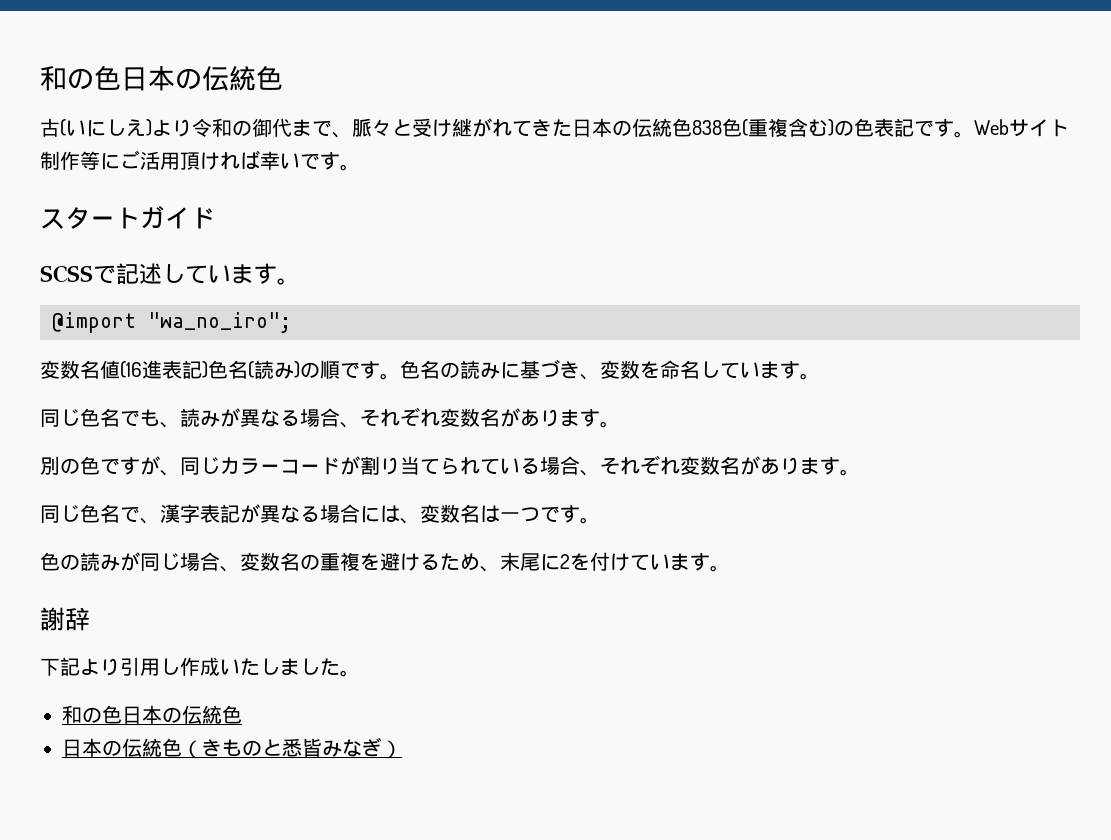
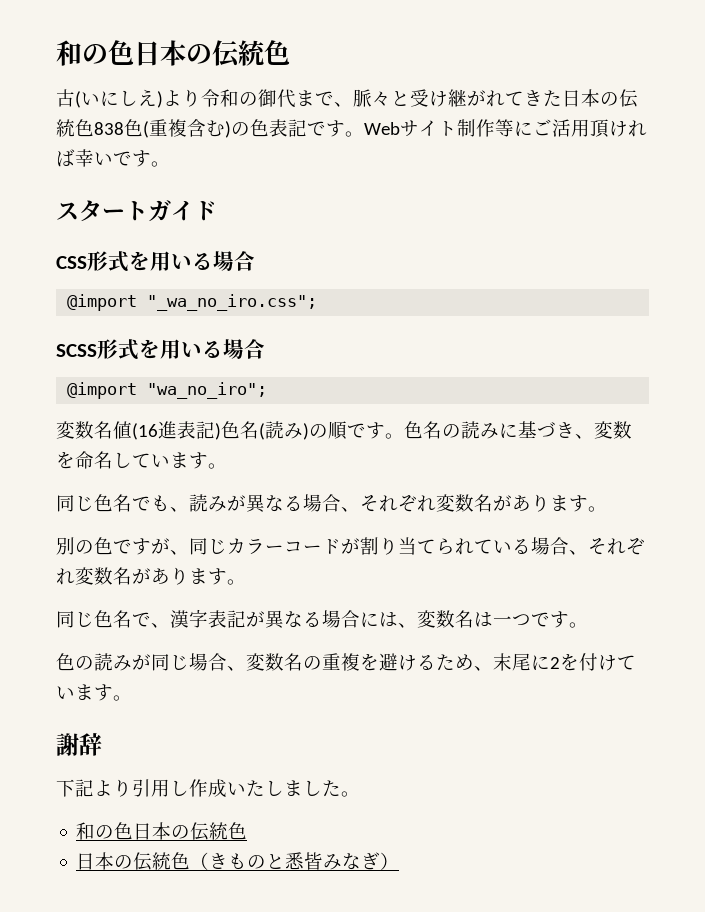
[40,263,300,285] SCSSで記述しています。 -> [56,251,255,272] [67,294,318,311] [56,339,265,360] CSS形式を用いる場合 // @import "_wa_no_iro.css"; // SCSS形式を用いる場合

